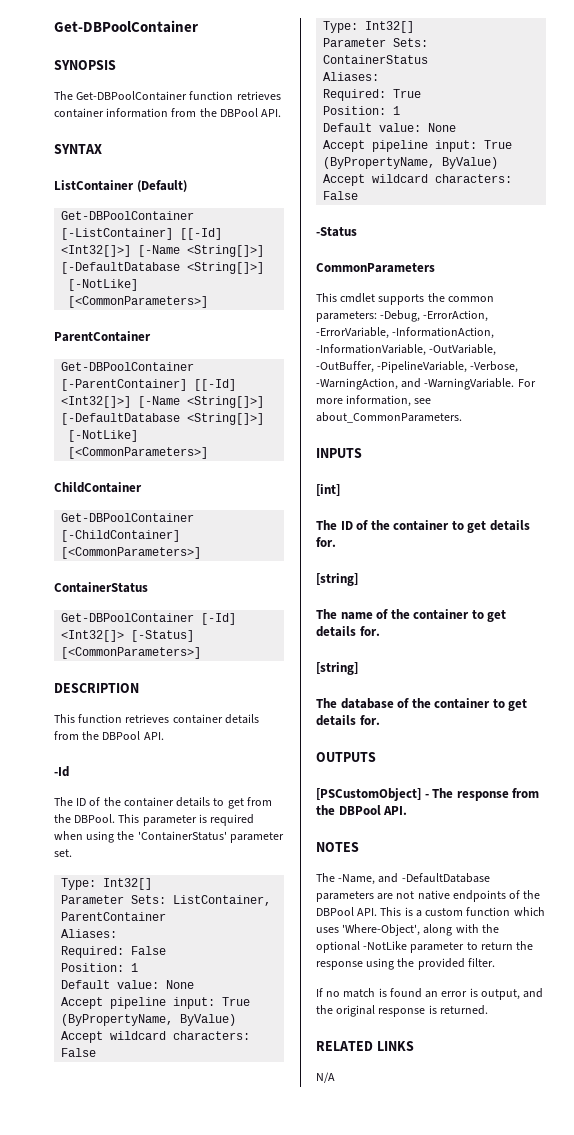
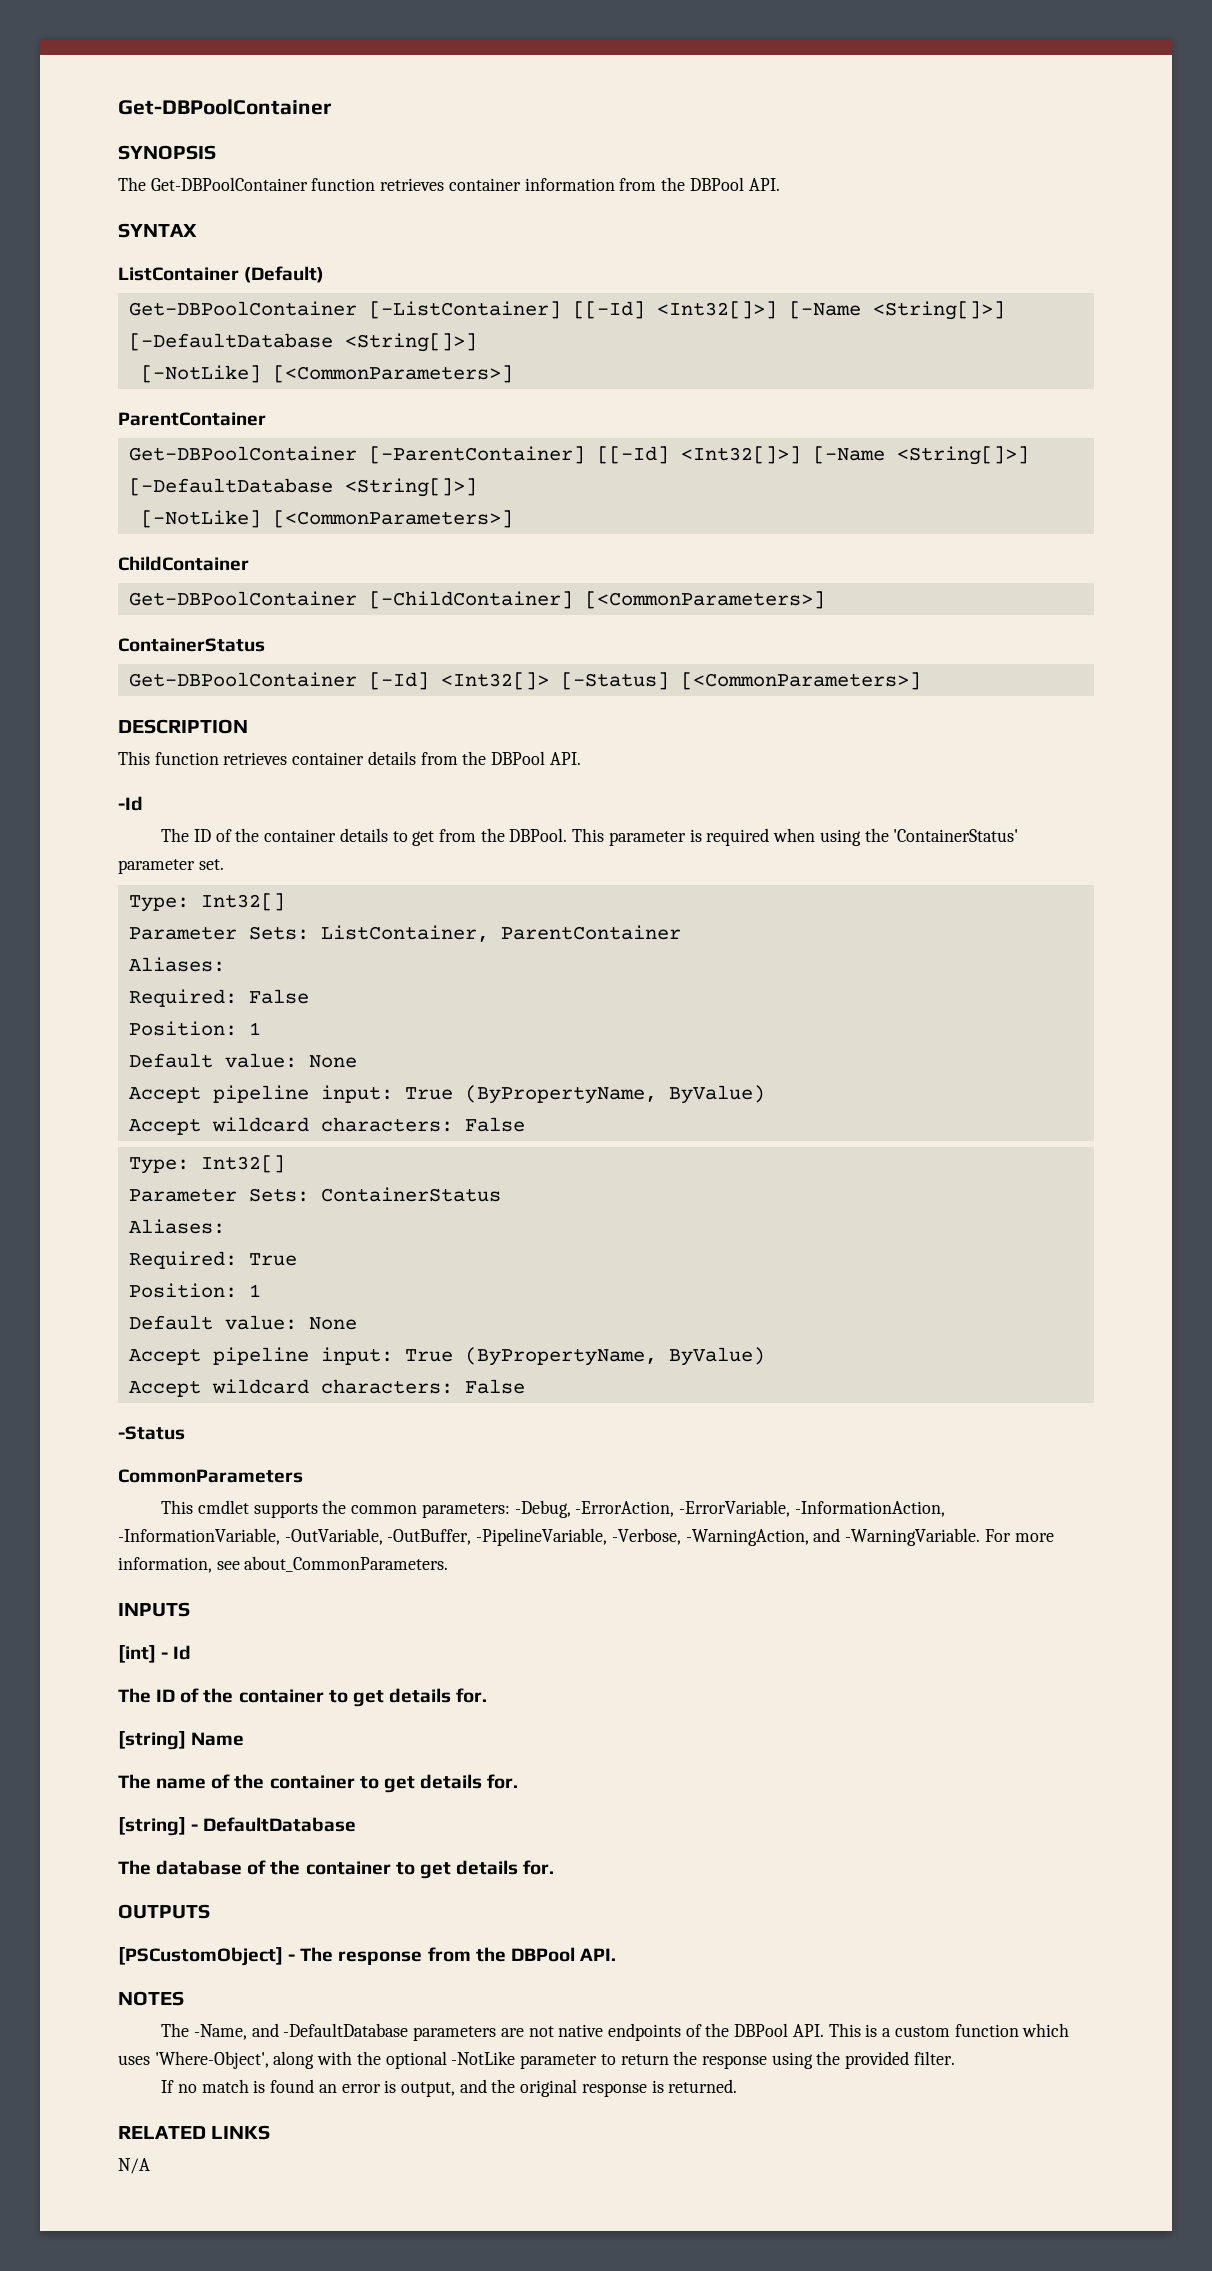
(340, 490) none -> [161,1645,192,1660] - Id
(358, 579) none -> [191,1732,245,1746] Name
(358, 668) none -> [191,1817,357,1832] - DefaultDatabase

